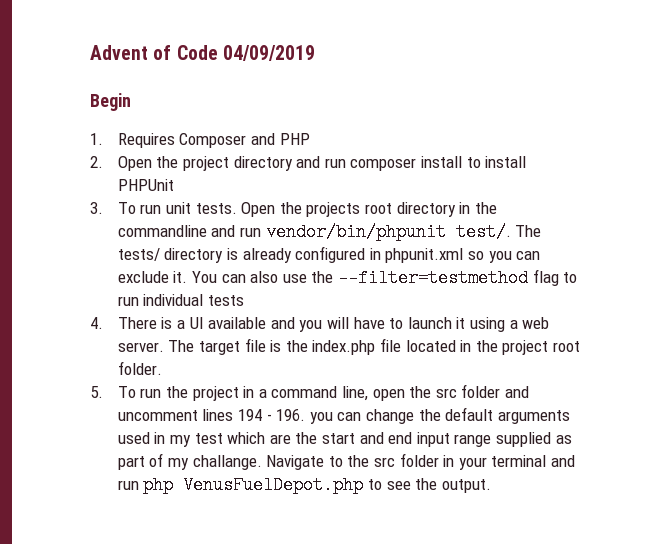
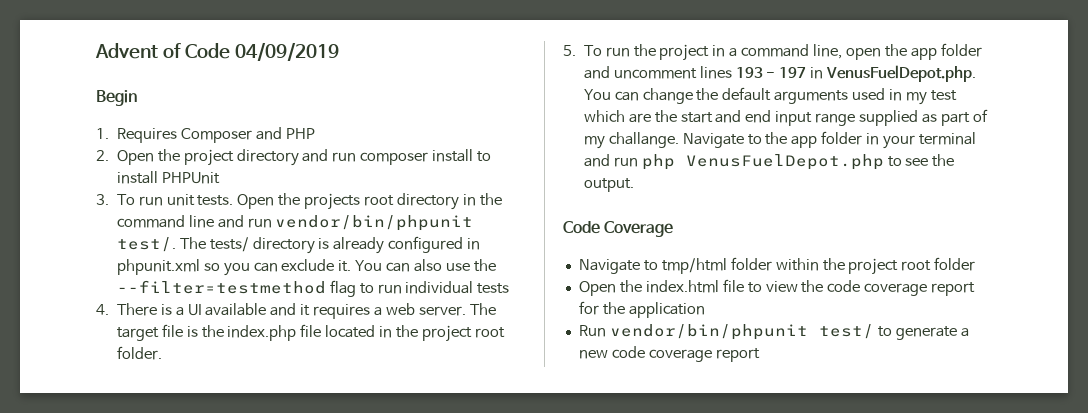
[117,225,207,237] commandline -> [116,215,214,228] command line
[299,317,505,332] you will have to launch it using -> [300,304,371,319] it requires
[435,388,457,398] src -> [910,48,937,60] app
[238,409,333,424] 194 - 196. you -> [735,65,977,82] [583,89,611,100] 193 - 197 in VenusFuelDepot.php. You
[373,457,395,467] src -> [791,136,818,148] app
(491, 486) none -> [563,221,674,237] [578,257,976,275] [578,279,976,296] [578,301,705,318] [578,324,969,340] [578,346,760,362] // Code Coverage // Navigate to tmp/html folder within the project root folder // Open the index.html file to view the code coverage report for the application // Run vendor/bin/phpunit test/ to generate a new code coverage report

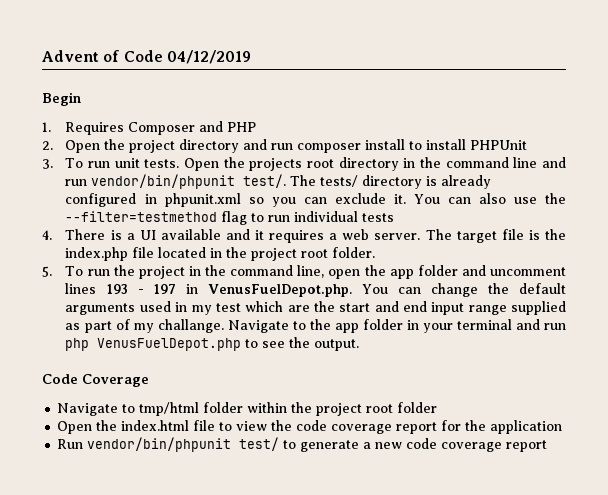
[234,42,339,61] 04/09/2019 -> [166,50,251,64] 04/12/2019
[729,48,738,57] a -> [205,265,227,276] the

